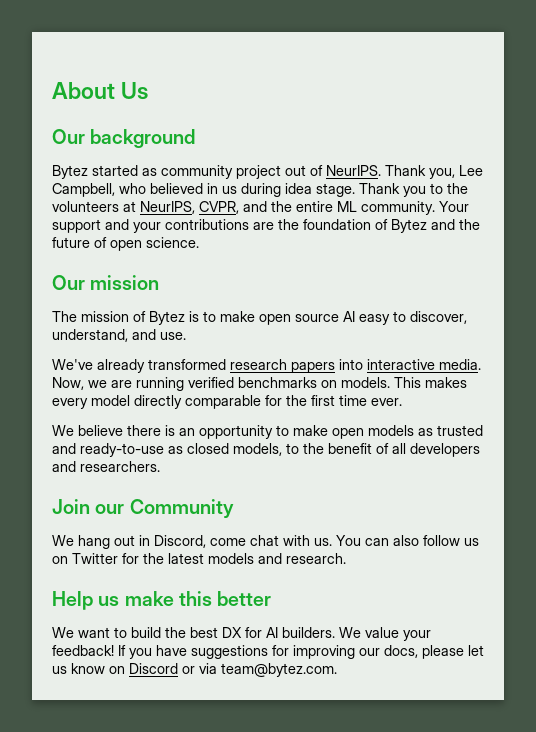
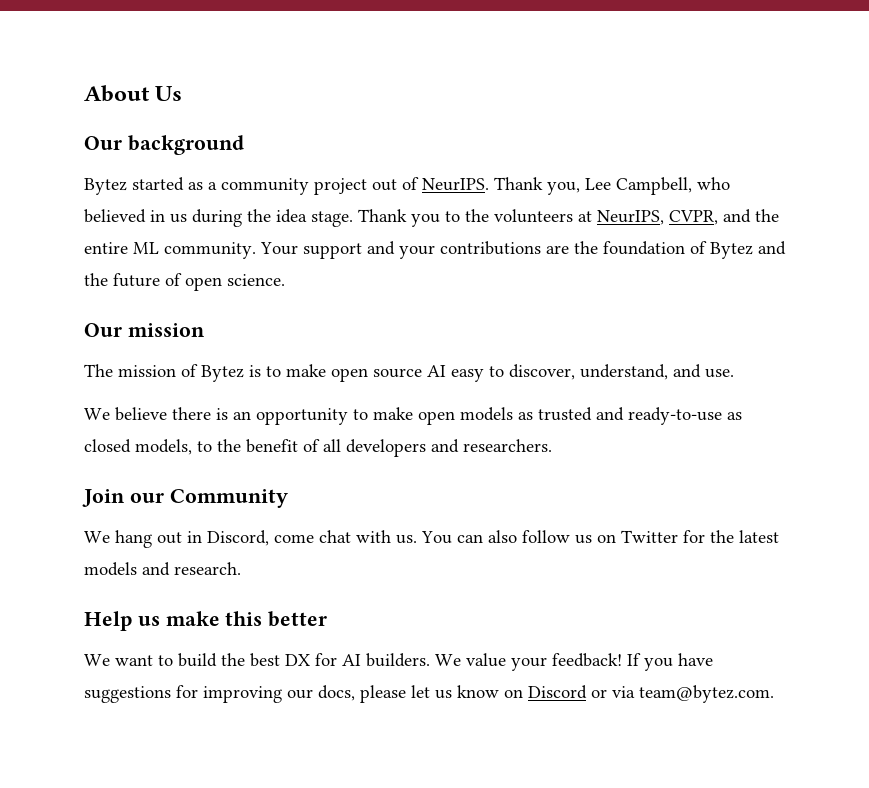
(157, 172) none -> [208,182,217,190] a
(281, 190) none -> [247,209,271,222] the
[52,359,481,373] [52,377,467,391] [52,395,402,409] // We've already transformed research papers into interactive media. Now, we are running verified benchmarks on models. This makes every model directly comparable for the first time ever. -> (734, 373) none

